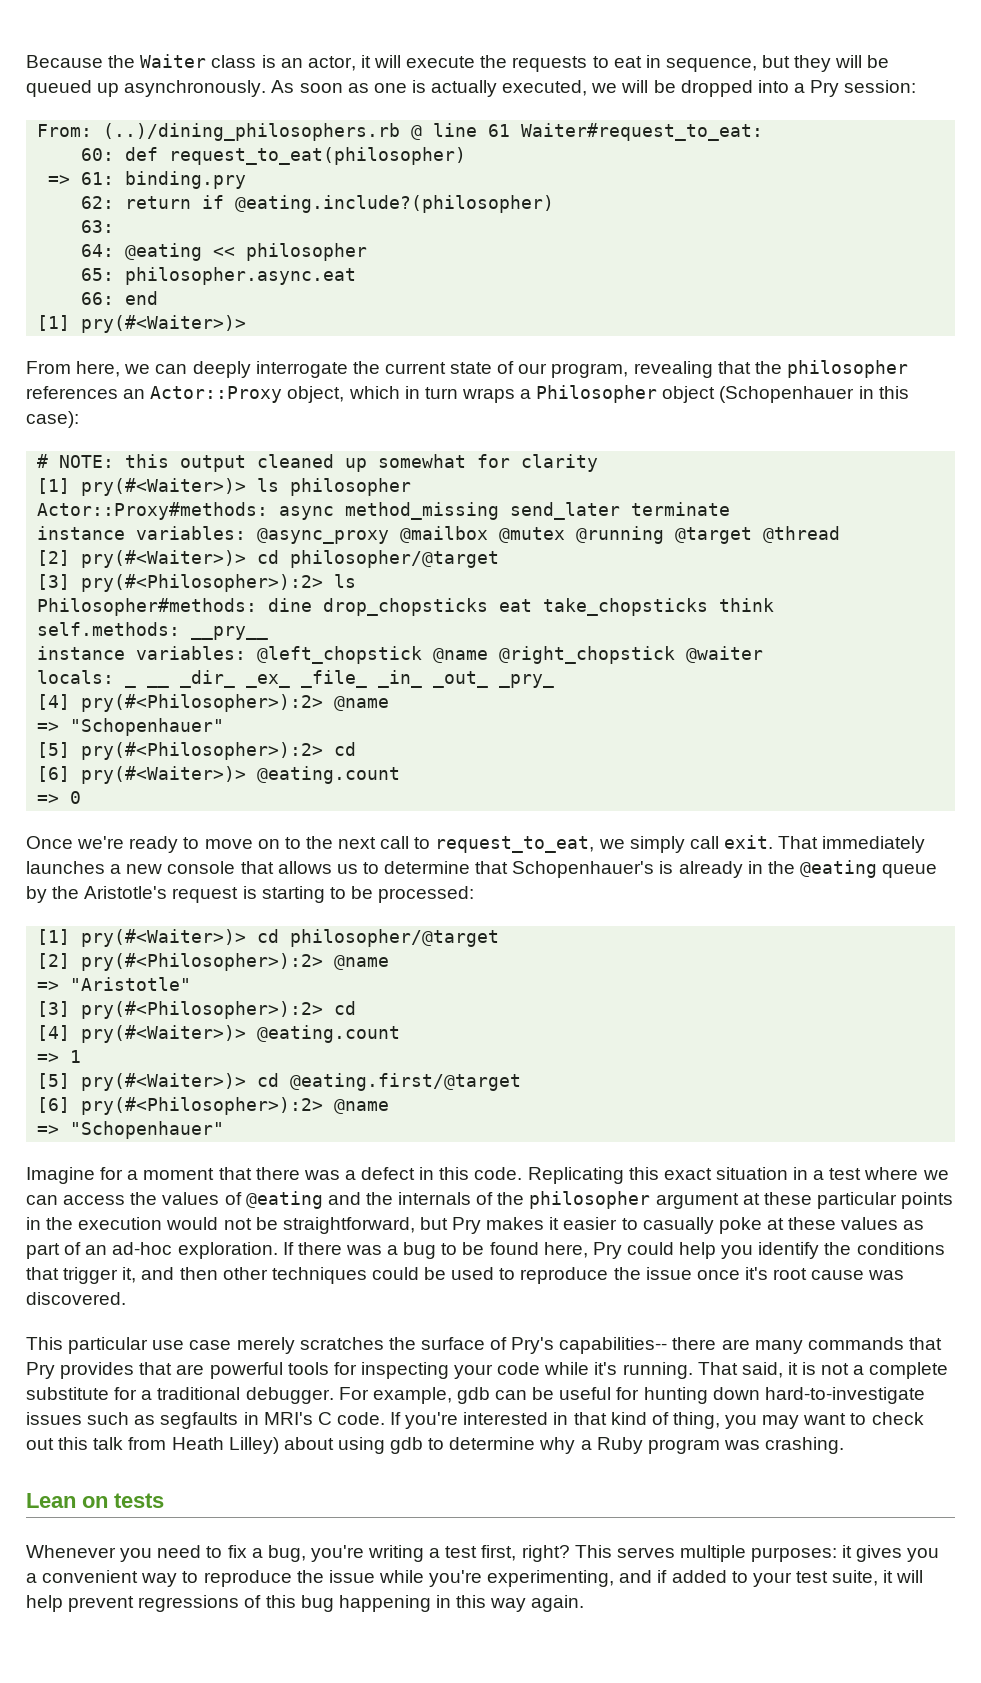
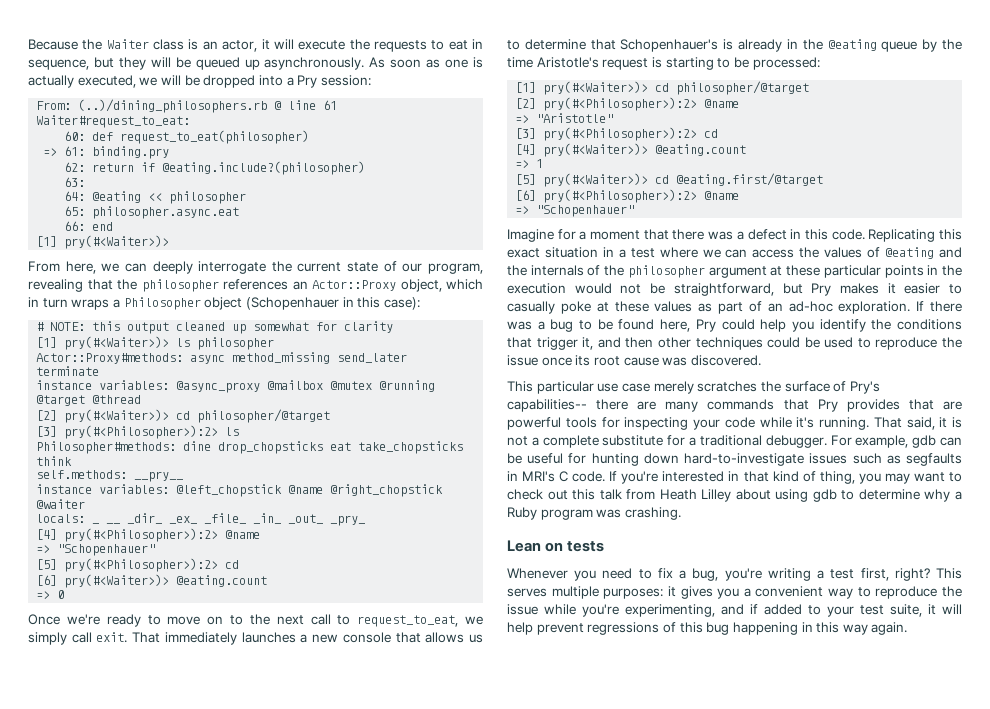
(80, 892) none -> [507,57,533,68] time
[744,1267,768,1280] it's -> [575,355,591,366] its
[228,1437,279,1454] Lilley) -> [701,489,732,502] Lilley

